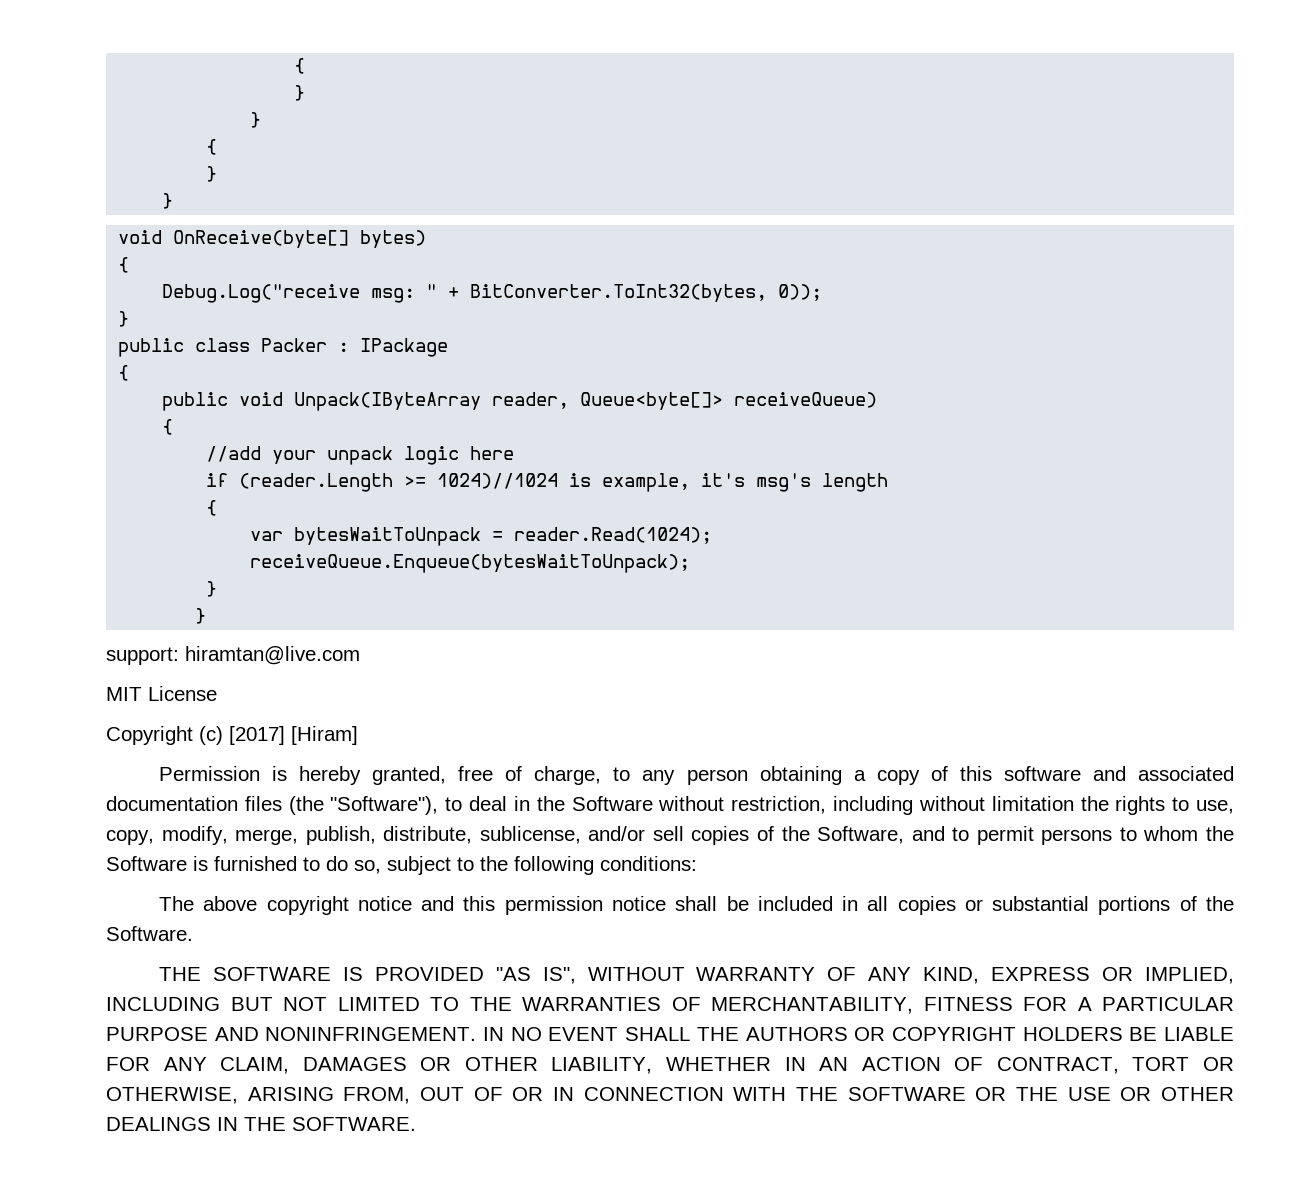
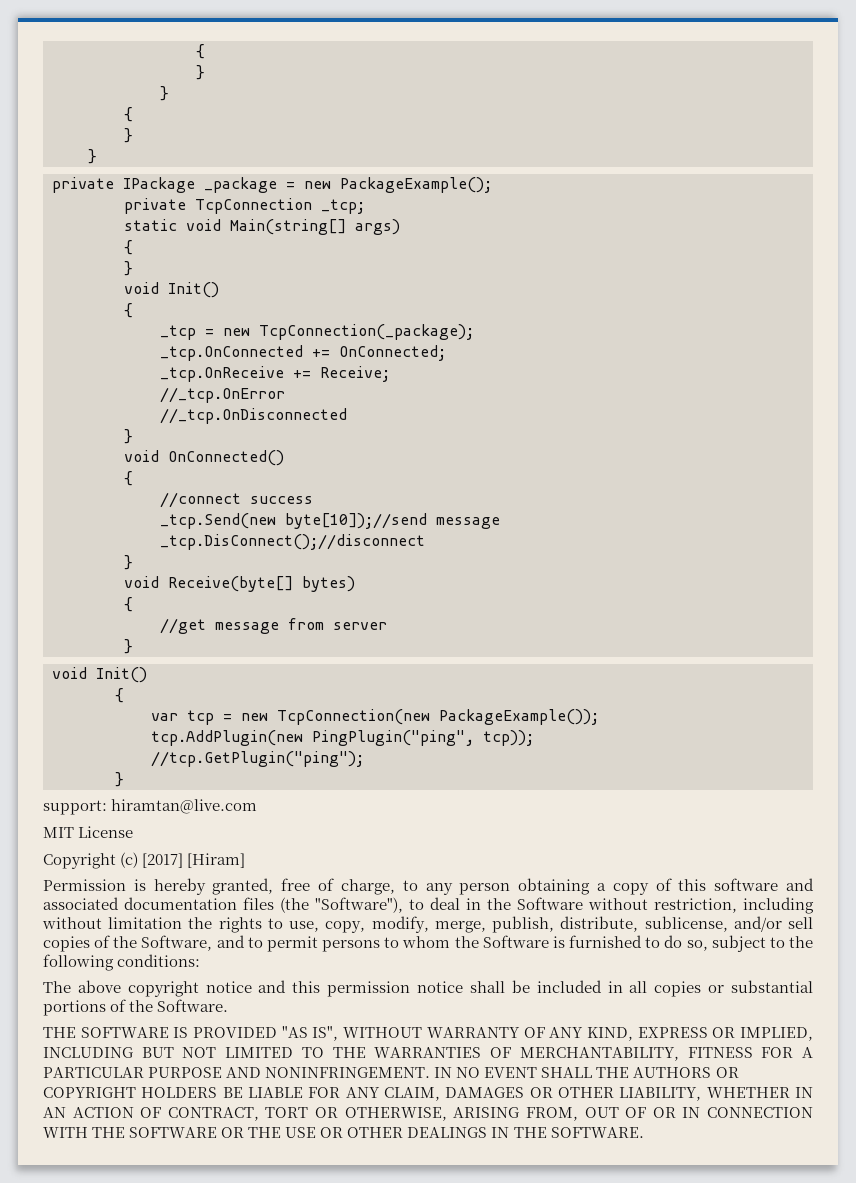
[118,230,427,248] [118,257,130,273] [162,284,823,303] [118,311,130,327] [118,338,449,357] [118,365,130,381] [162,392,878,411] [162,419,174,435] [206,446,515,465] [206,473,889,492] [206,500,218,516] [250,527,713,546] [250,554,691,573] [206,581,218,597] void OnReceive(byte[] bytes) // { // Debug.Log("receive msg: " + BitConverter.ToInt32(bytes, 0)); // } // public class Packer : IPackage // { // public void Unpack(IByteArray reader, Queue<byte[]> receiveQueue) // { // //add your unpack logic here // if (reader.Length >= 1024)//1024 is example, it's msg's length // { // var bytesWaitToUnpack = reader.Read(1024); // receiveQueue.Enqueue(bytesWaitToUnpack); // } -> [52,177,492,193] [124,198,365,214] [124,219,400,235] [124,240,133,255] [124,261,133,276] [124,282,219,298] [124,303,133,318] [160,324,474,340] [160,345,446,361] [160,366,390,382] [160,387,285,403] [160,408,347,424] [124,429,133,444] [124,450,284,466] [124,471,133,486] [160,492,313,508] [160,513,500,529] [160,534,425,550] [124,555,133,570] [124,576,355,592] [124,597,133,612] [160,618,387,634] [124,639,133,654] [52,667,147,683] [115,688,124,703] [151,709,599,725] [151,730,534,746] [151,751,364,767] private IPackage _package = new PackageExample(); // private TcpConnection _tcp; // static void Main(string[] args) // { // } // void Init() // { // _tcp = new TcpConnection(_package); // _tcp.OnConnected += OnConnected; // _tcp.OnReceive += Receive; // //_tcp.OnError // //_tcp.OnDisconnected // } // void OnConnected() // { // //connect success // _tcp.Send(new byte[10]);//send message // _tcp.DisConnect();//disconnect // } // void Receive(byte[] bytes) // { // //get message from server // } // void Init() // { // var tcp = new TcpConnection(new PackageExample()); // tcp.AddPlugin(new PingPlugin("ping", tcp)); // //tcp.GetPlugin("ping");

